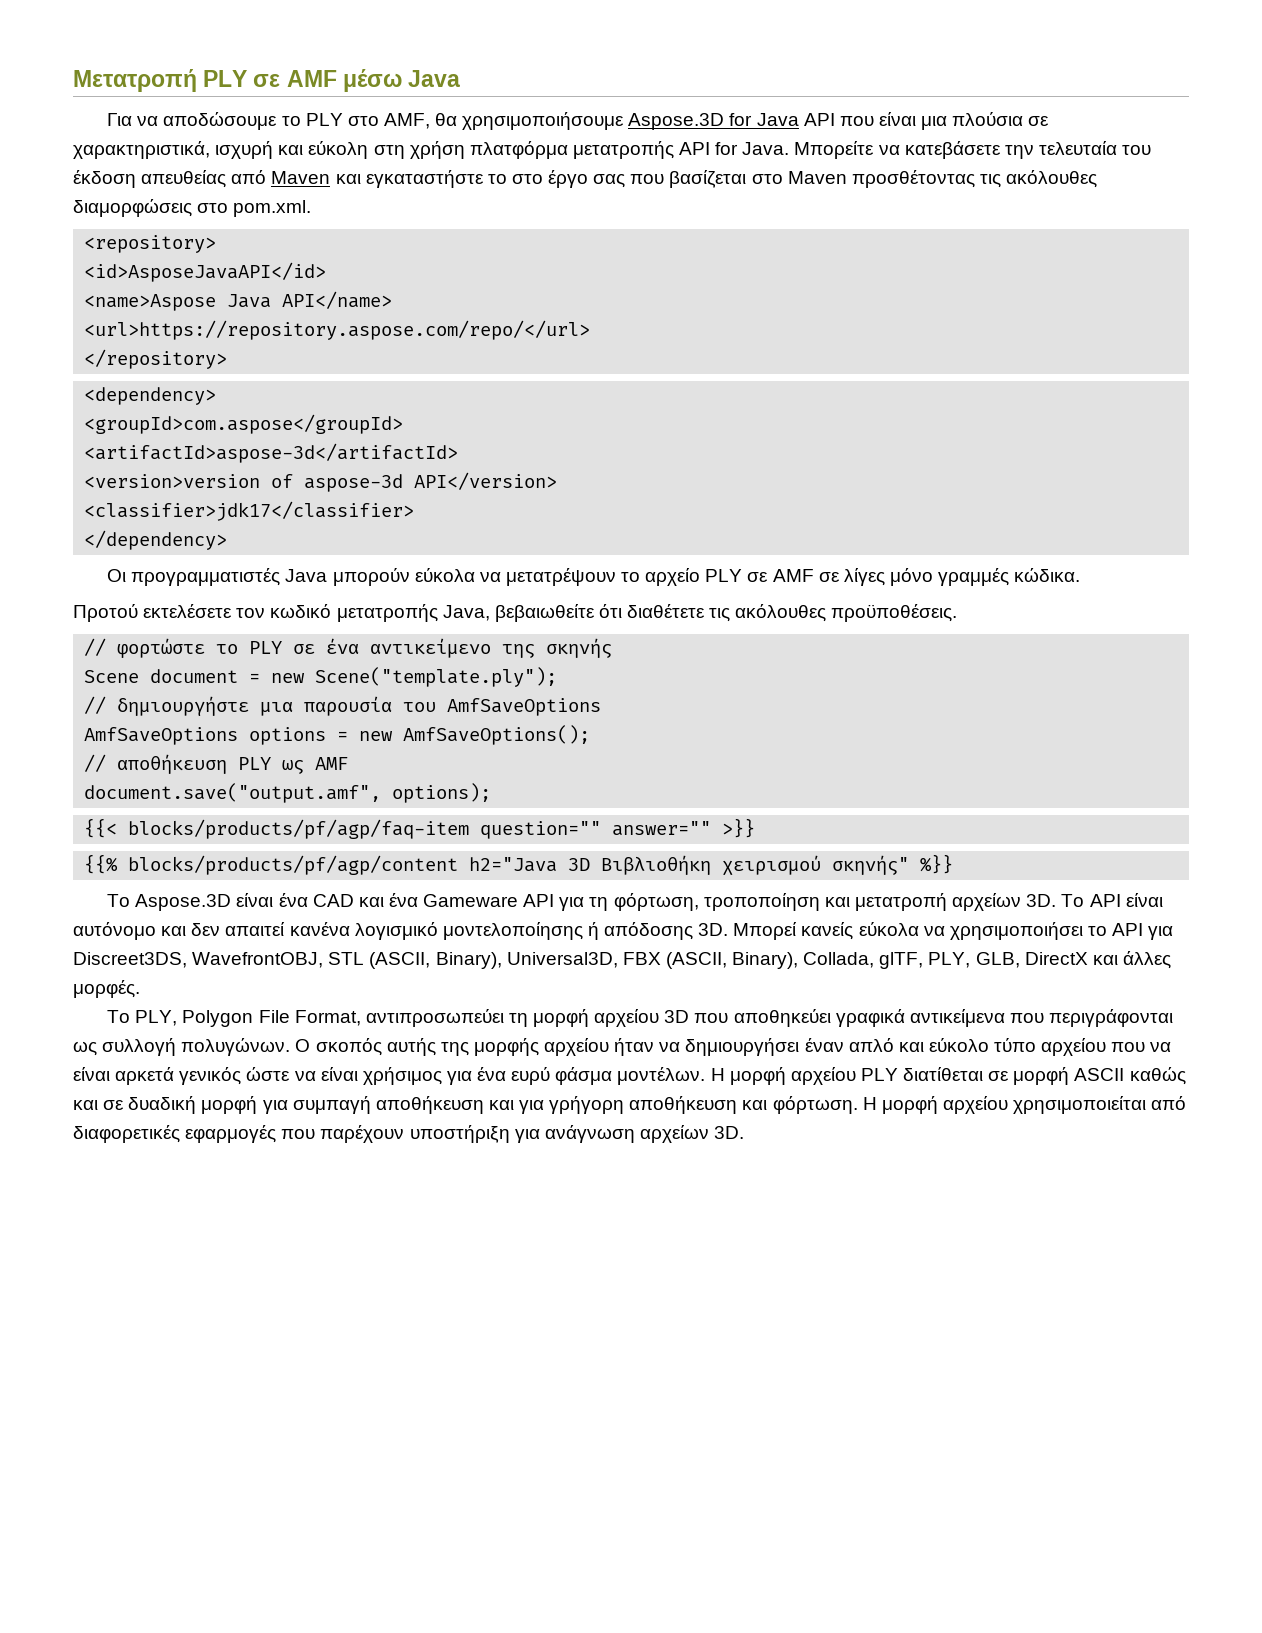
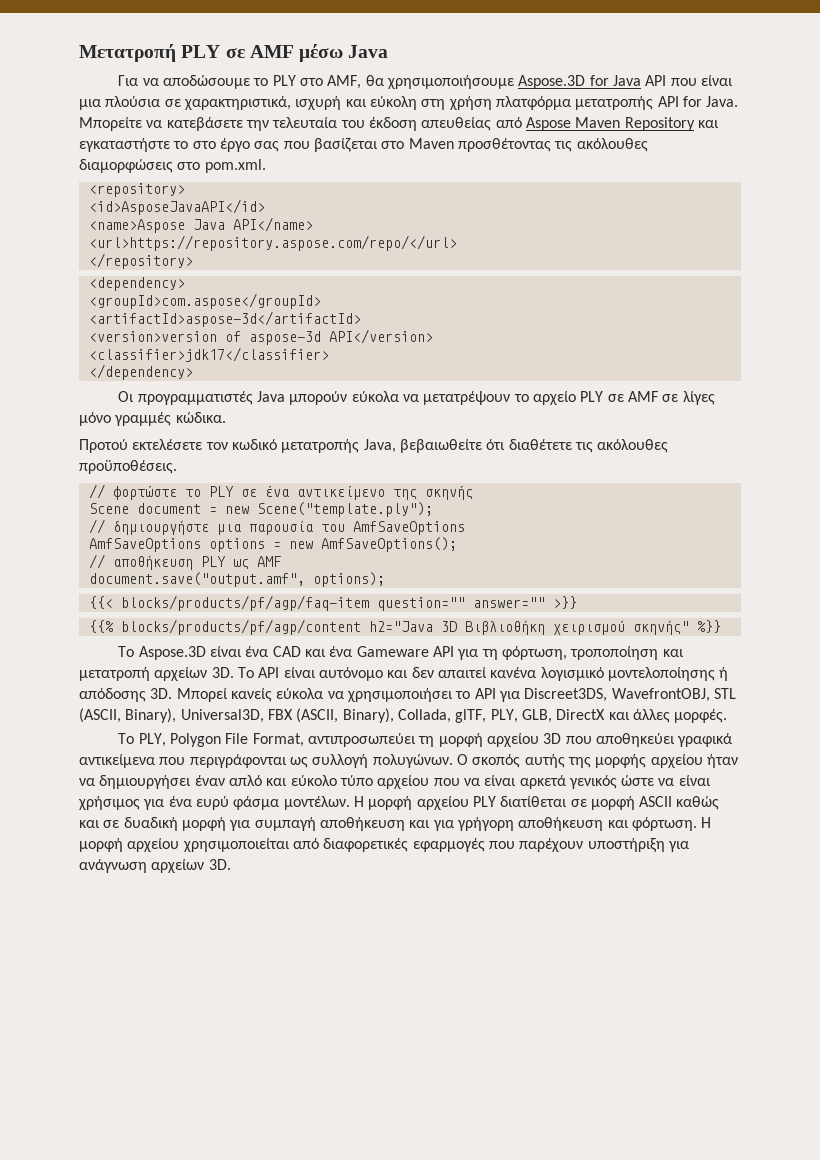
[271,171,331,184] Maven -> [525,117,695,131] Aspose Maven Repository

